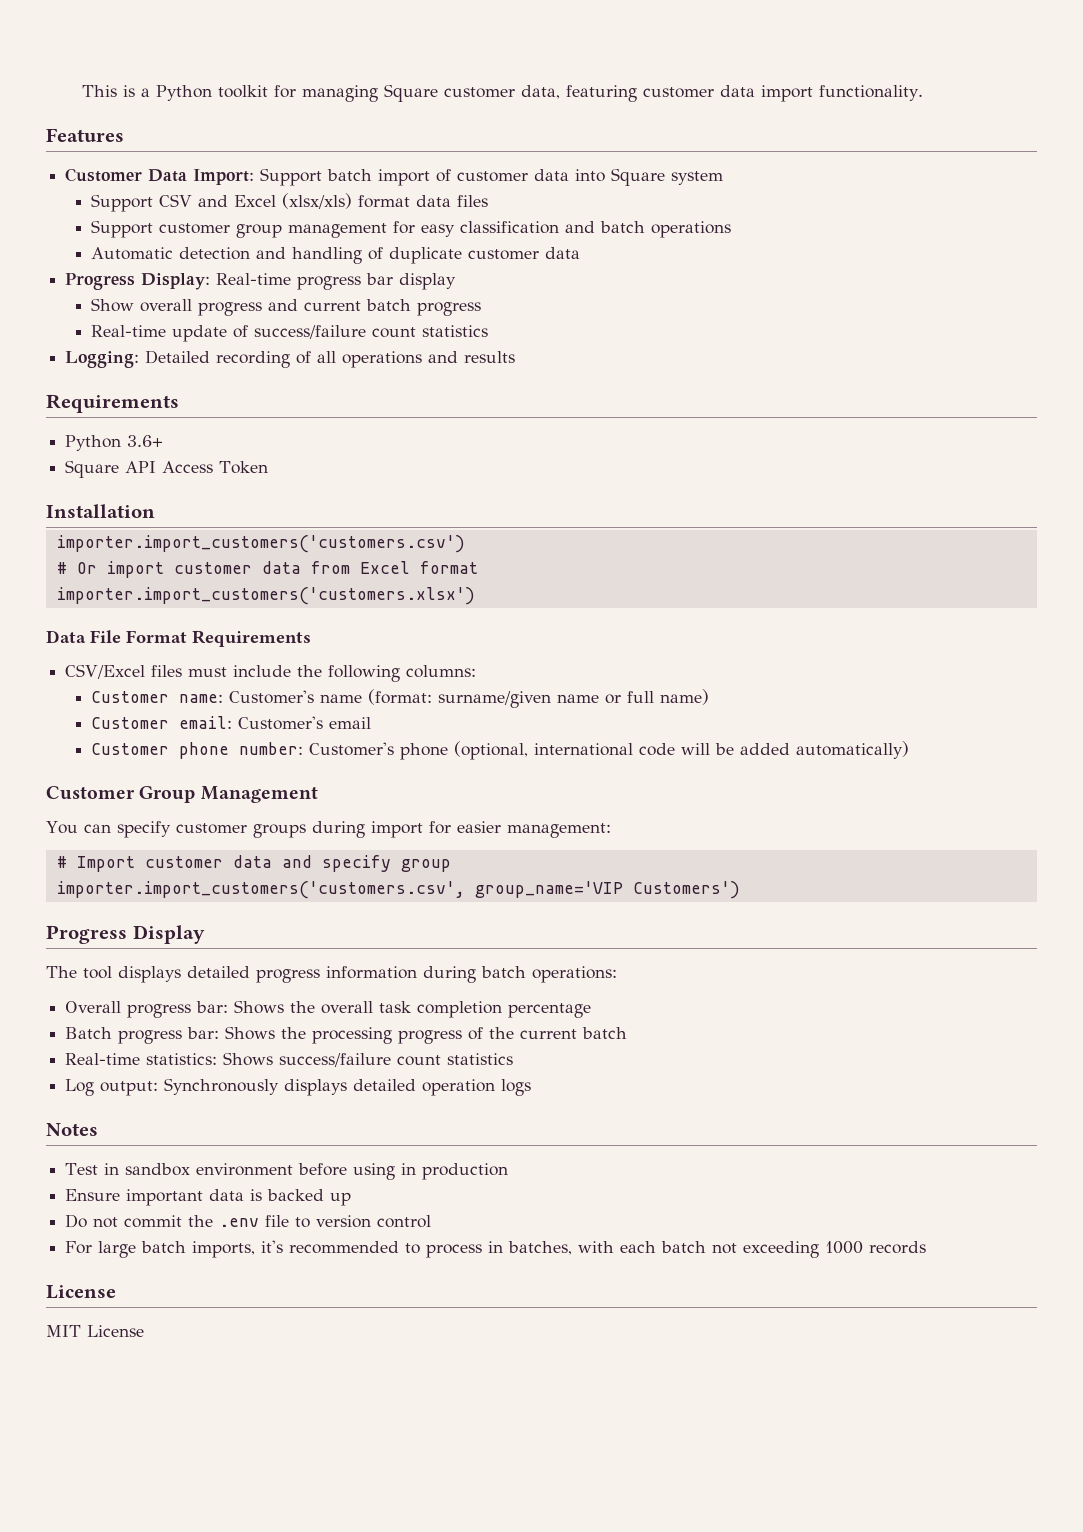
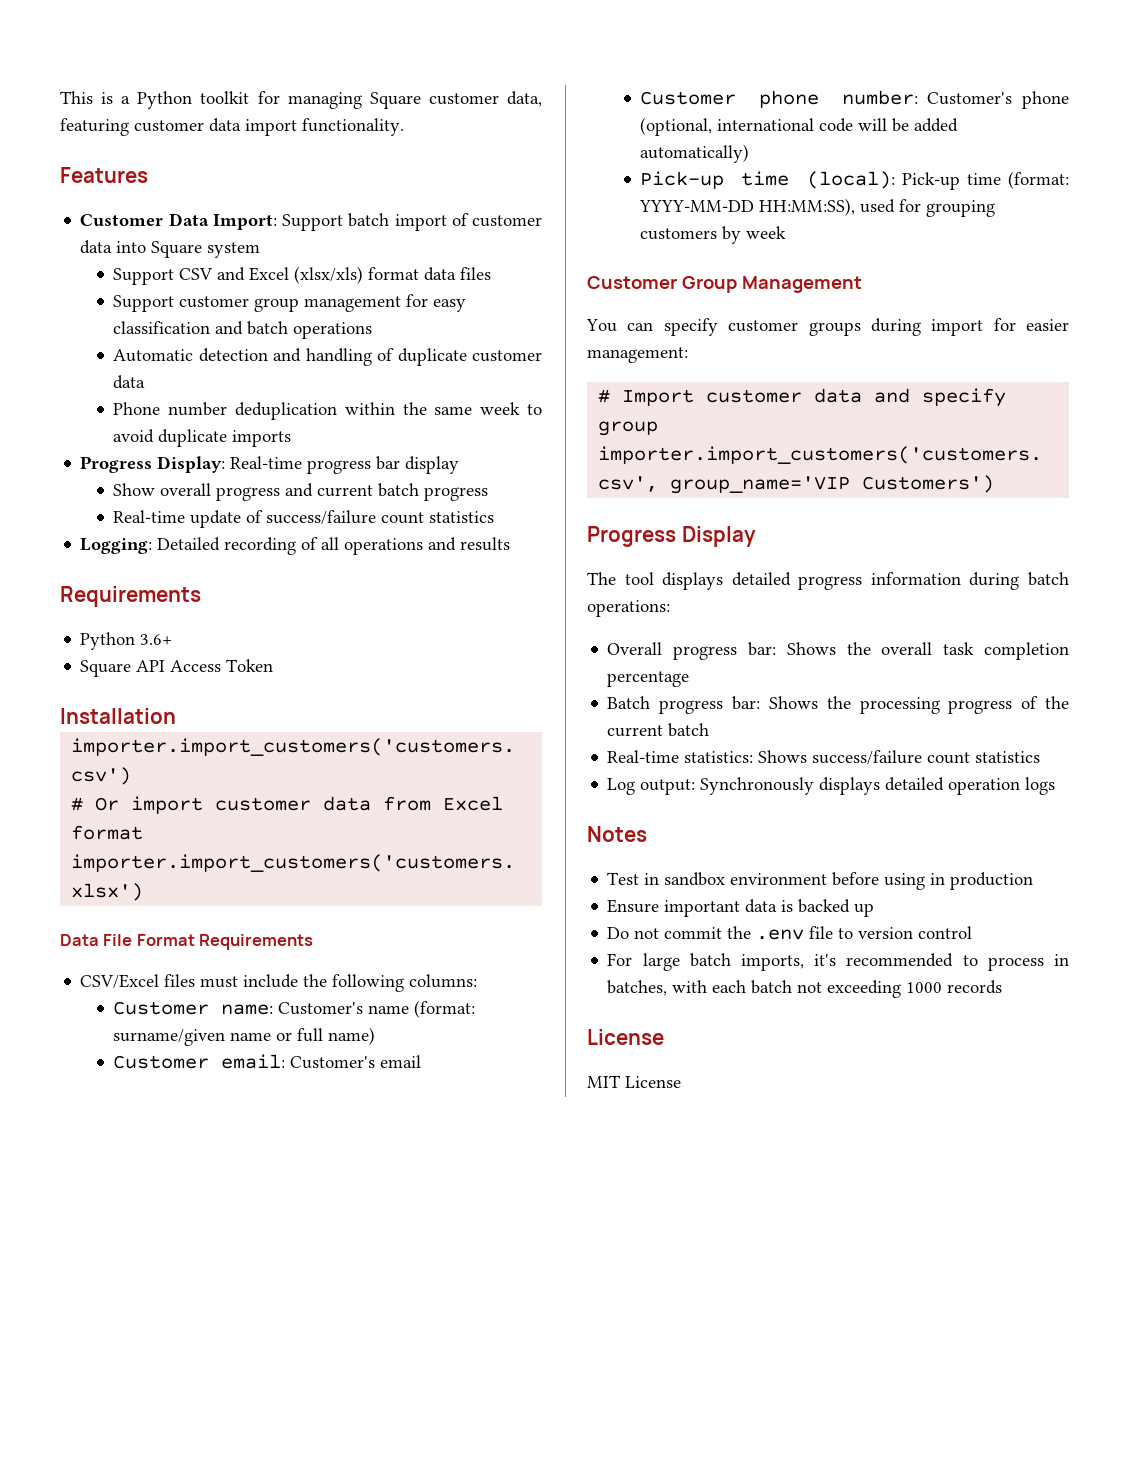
(581, 253) none -> [113,402,542,420] [113,429,292,447] // Phone number deduplication within the same week to avoid duplicate imports
(910, 750) none -> [640,171,1069,190] [639,198,996,217] [640,226,787,244] // Pick-up time (local): Pick-up time (format: YYYY-MM-DD HH:MM:SS), used for grouping customers by week

